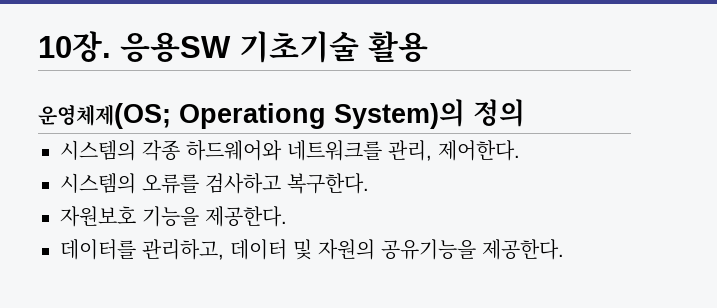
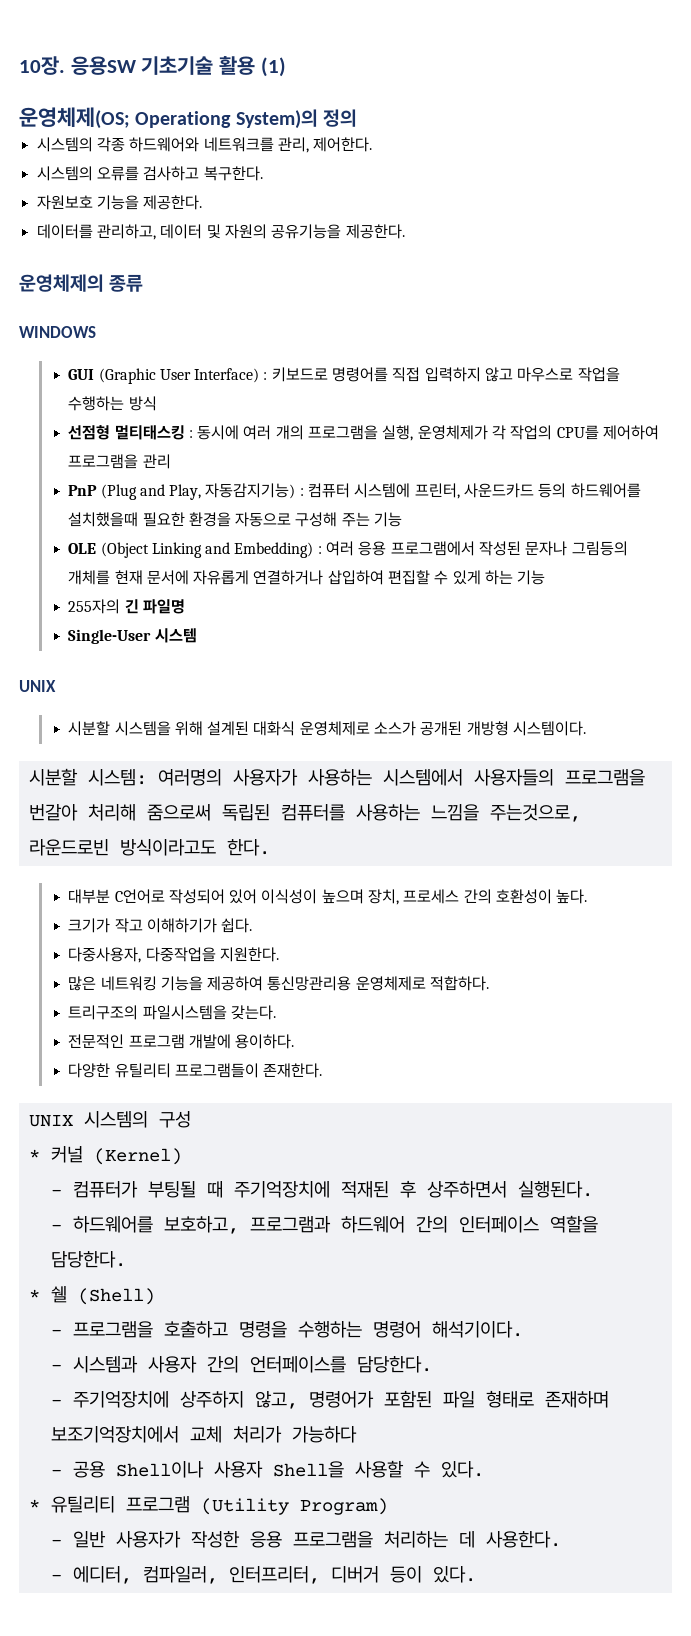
(428, 46) none -> [260,57,286,77] (1)
(564, 249) none -> [19,274,144,292] [19,326,96,338] [68,367,620,384] [68,396,157,411] [68,425,660,441] [68,454,171,469] [68,483,641,500] [68,512,403,527] [68,541,628,558] [68,570,546,585] [68,599,185,614] [68,628,197,644] [19,680,56,692] [68,721,587,736] [28,768,645,786] [28,804,581,822] [28,839,270,856] [68,889,588,905] [68,918,253,933] [68,947,279,963] [68,976,490,991] [68,1005,276,1020] [68,1034,295,1049] [68,1063,323,1078] [28,1111,191,1128] [28,1146,182,1165] [50,1180,593,1198] [50,1215,598,1234] [50,1251,126,1268] [28,1286,155,1305] [50,1320,523,1338] [50,1356,432,1373] [50,1390,609,1409] [50,1426,357,1443] [50,1460,484,1478] [28,1496,388,1515] [50,1531,561,1548] [50,1566,476,1584] // 운영체제의 종류 // WINDOWS // GUI (Graphic User Interface) : 키보드로 명령어를 직접 입력하지 않고 마우스로 작업을 수행하는 방식 // 선점형 멀티태스킹 : 동시에 여러 개의 프로그램을 실행, 운영체제가 각 작업의 CPU를 제어하여 프로그램을 관리 // PnP (Plug and Play, 자동감지기능) : 컴퓨터 시스템에 프린터, 사운드카드 등의 하드웨어를 설치했을때 필요한 환경을 자동으로 구성해 주는 기능 // OLE (Object Linking and Embedding) : 여러 응용 프로그램에서 작성된 문자나 그림등의 개체를 현재 문서에 자유롭게 연결하거나 삽입하여 편집할 수 있게 하는 기능 // 255자의 긴 파일명 // Single-User 시스템 // UNIX // 시분할 시스템을 위해 설계된 대화식 운영체제로 소스가 공개된 개방형 시스템이다. // 시분할 시스템: 여러명의 사용자가 사용하는 시스템에서 사용자들의 프로그램을 번갈아 처리해 줌으로써 독립된 컴퓨터를 사용하는 느낌을 주는것으로, 라운드로빈 방식이라고도 한다. // 대부분 C언어로 작성되어 있어 이식성이 높으며 장치, 프로세스 간의 호환성이 높다. // 크기가 작고 이해하기가 쉽다. // 다중사용자, 다중작업을 지원한다. // 많은 네트워킹 기능을 제공하여 통신망관리용 운영체제로 적합하다. // 트리구조의 파일시스템을 갖는다. // 전문적인 프로그램 개발에 용이하다. // 다양한 유틸리티 프로그램들이 존재한다. // UNIX 시스템의 구성 // * 커널 (Kernel) // - 컴퓨터가 부팅될 때 주기억장치에 적재된 후 상주하면서 실행된다. // - 하드웨어를 보호하고, 프로그램과 하드웨어 간의 인터페이스 역할을 담당한다. // * 쉘 (Shell) // - 프로그램을 호출하고 명령을 수행하는 명령어 해석기이다. // - 시스템과 사용자 간의 언터페이스를 담당한다. // - 주기억장치에 상주하지 않고, 명령어가 포함된 파일 형태로 존재하며 보조기억장치에서 교체 처리가 가능하다 // - 공용 Shell이나 사용자 Shell을 사용할 수 있다. // * 유틸리티 프로그램 (Utility Program) // - 일반 사용자가 작성한 응용 프로그램을 처리하는 데 사용한다. // - 에디터, 컴파일러, 인터프리터, 디버거 등이 있다.

